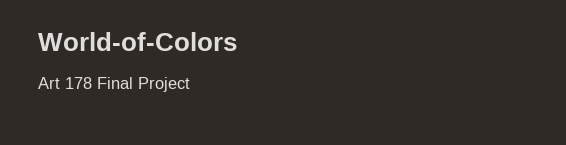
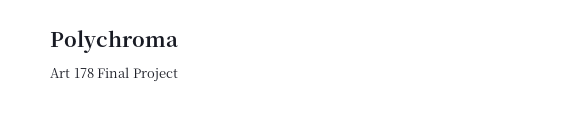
[38,32,237,51] World-of-Colors -> [50,30,178,53] Polychroma

